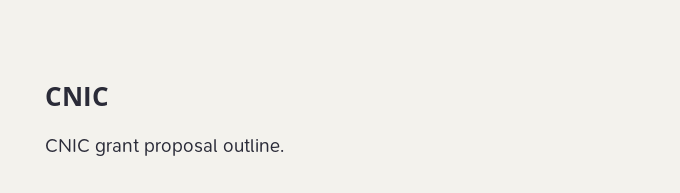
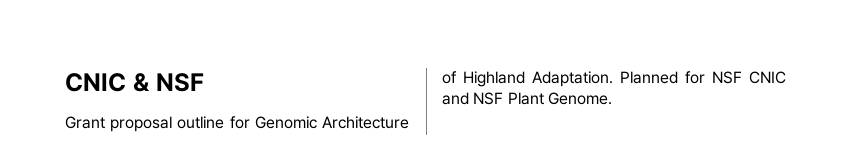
[45,87,109,106] [45,139,285,156] CNIC // CNIC grant proposal outline. -> [65,73,204,92] [65,116,410,132] [442,71,786,87] [442,92,612,105] CNIC & NSF // Grant proposal outline for Genomic Architecture of Highland Adaptation. Planned for NSF CNIC and NSF Plant Genome.

